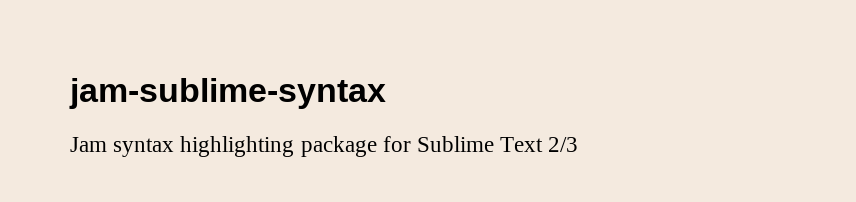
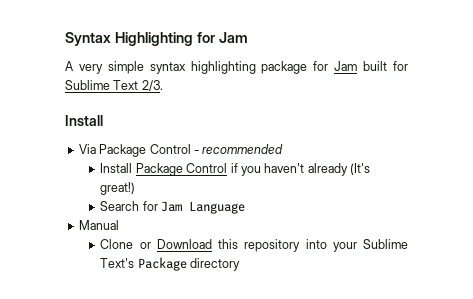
[69,78,386,109] [70,136,579,157] jam-sublime-syntax // Jam syntax highlighting package for Sublime Text 2/3 -> [65,32,248,46] [65,61,409,74] [65,80,163,91] [65,115,103,126] [78,144,284,157] [100,163,371,176] [100,182,136,195] [100,201,246,214] [78,220,119,230] [100,239,408,252] [100,257,241,271] Syntax Highlighting for Jam // A very simple syntax highlighting package for Jam built for Sublime Text 2/3. // Install // Via Package Control - recommended // Install Package Control if you haven't already (It's great!) // Search for Jam Language // Manual // Clone or Download this repository into your Sublime Text's Package directory

